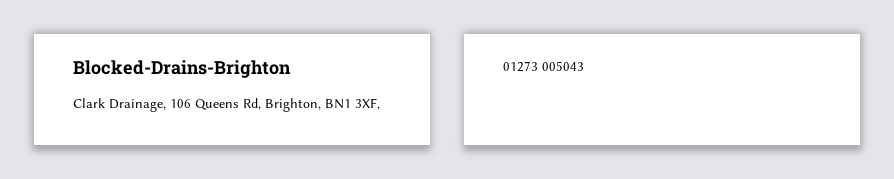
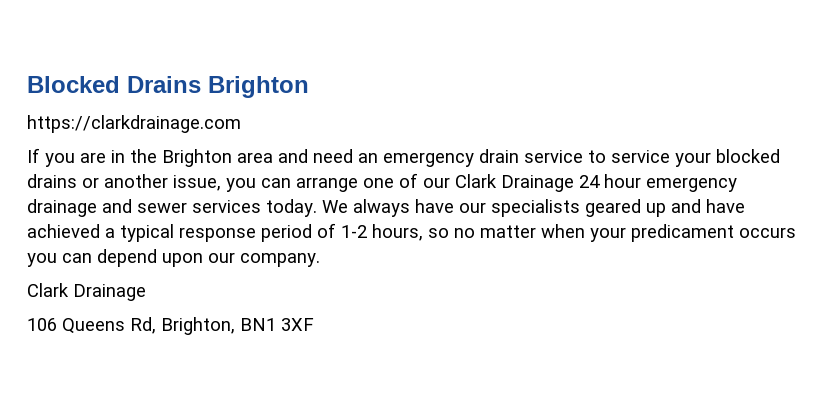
[73,60,291,78] [73,98,166,112] Blocked-Drains-Brighton // Clark Drainage, -> [27,76,309,98] [27,115,241,133] [27,148,780,167] [27,173,737,192] [27,199,745,217] [27,223,796,242] [27,249,320,267] [27,283,146,301] Blocked Drains Brighton // https://clarkdrainage.com // If you are in the Brighton area and need an emergency drain service to service your blocked drains or another issue, you can arrange one of our Clark Drainage 24 hour emergency drainage and sewer services today. We always have our specialists geared up and have achieved a typical response period of 1-2 hours, so no matter when your predicament occurs you can depend upon our company. // Clark Drainage //
[355,98,380,110] [503,61,584,72] 3XF, 01273 005043 -> [281,318,314,331] 3XF

